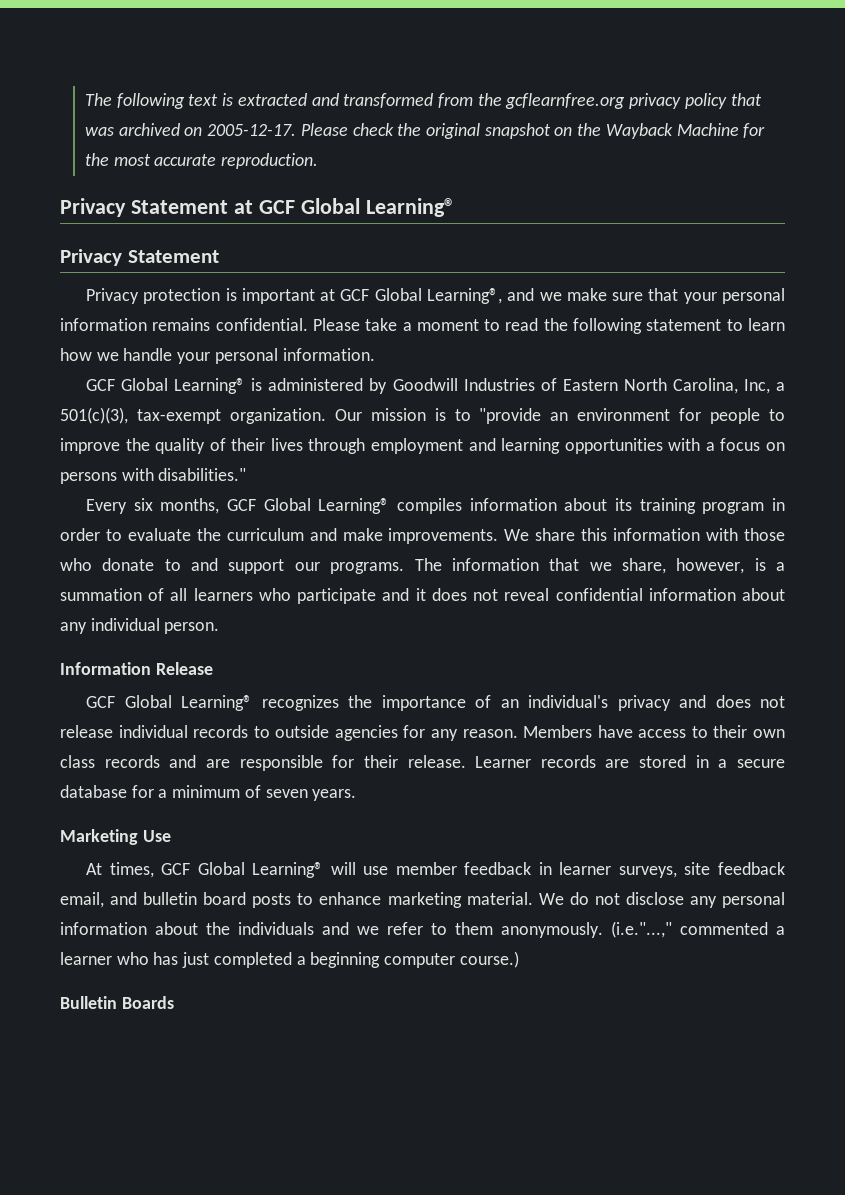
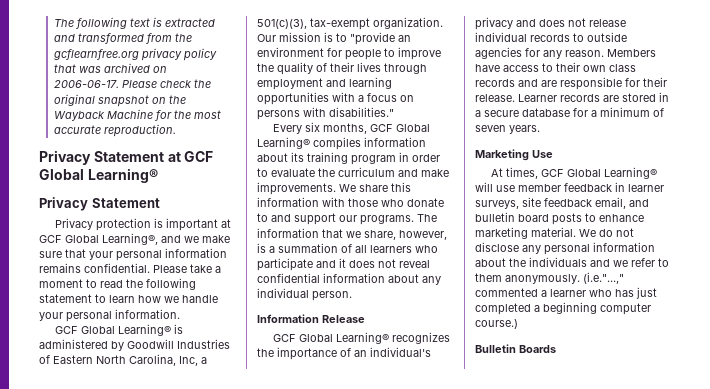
[207,124,297,136] 2005-12-17. -> [54,80,120,88] 2006-06-17.

